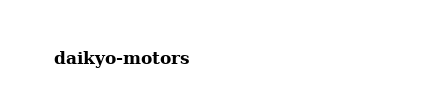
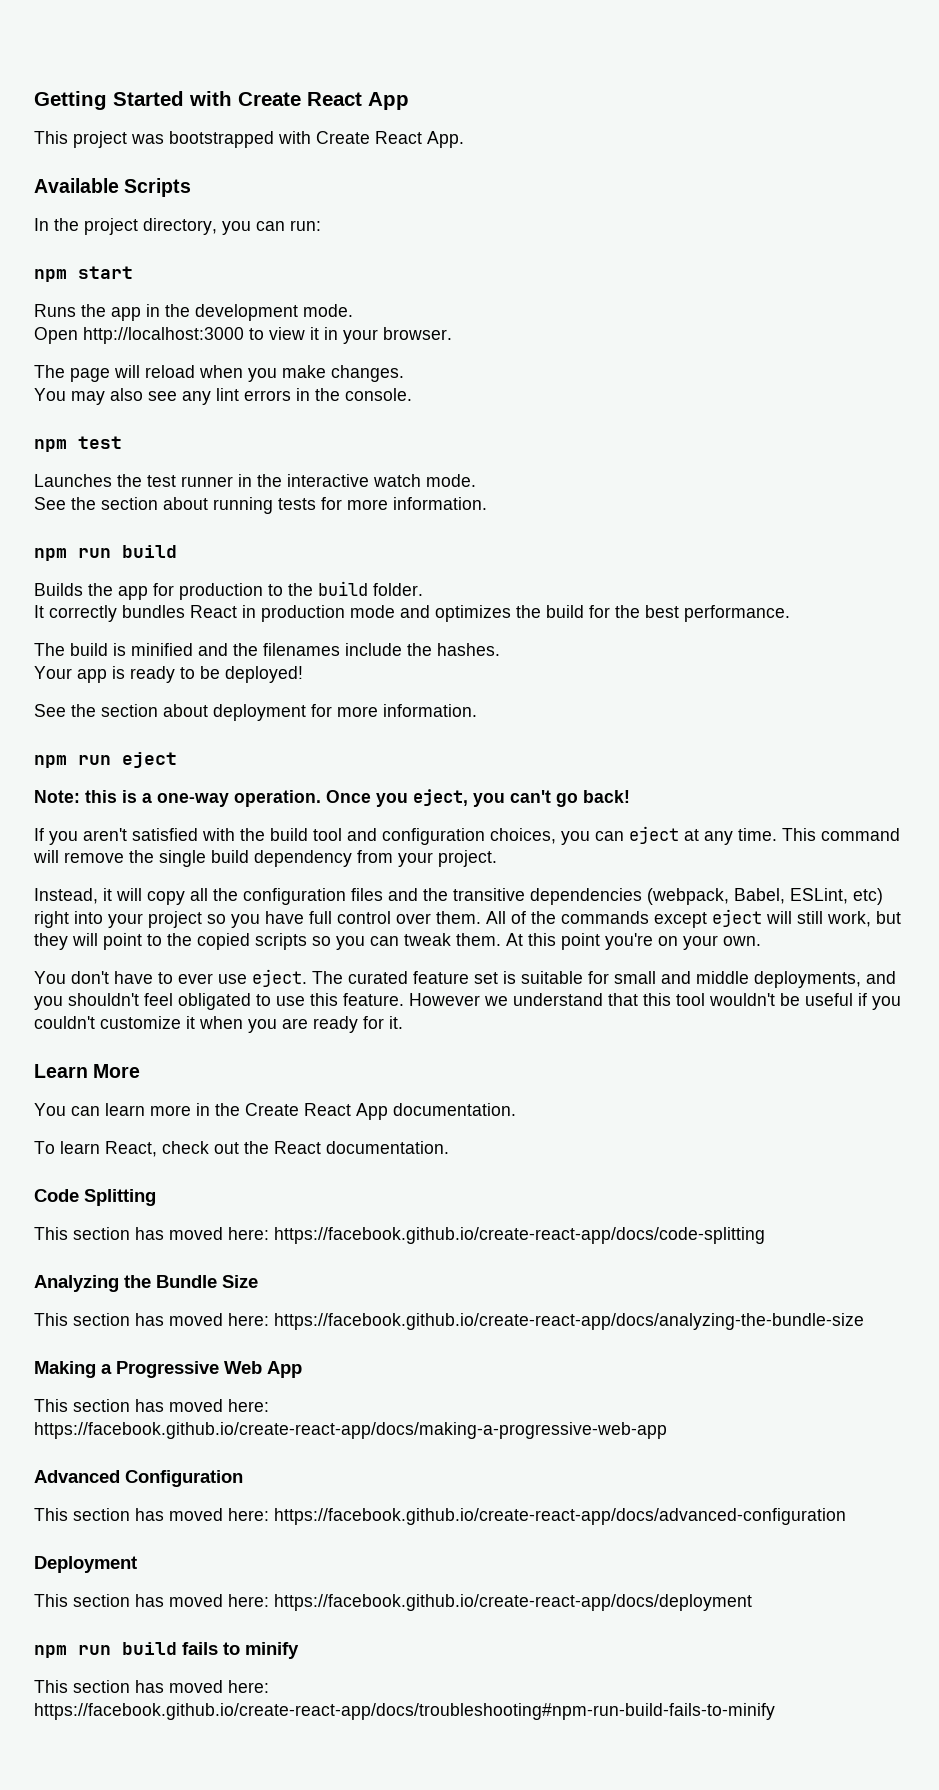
[54,51,190,68] daikyo-motors -> [34,91,409,110] [34,131,464,148] [34,178,192,197] [34,218,321,235] [34,266,133,282] [34,304,353,321] [34,327,452,344] [34,365,404,382] [34,388,412,405] [34,436,122,452] [34,474,476,487] [34,497,487,514] [34,545,177,561] [34,581,423,600] [34,605,790,622] [34,643,500,656] [34,666,303,683] [34,704,477,721] [34,752,177,768] [34,789,630,807] [34,826,900,845] [33,850,497,867] [34,888,883,905] [34,909,901,928] [34,933,761,950] [34,969,896,988] [34,993,901,1010] [34,1016,403,1033] [34,1064,141,1078] [34,1103,516,1120] [34,1141,449,1157] [34,1189,156,1206] [34,1227,765,1244] [34,1275,258,1292] [34,1313,864,1330] [34,1361,302,1378] [34,1399,269,1412] [34,1422,667,1439] [34,1470,243,1487] [34,1508,846,1525] [34,1556,137,1573] [34,1594,752,1611] [34,1642,299,1659] [34,1680,269,1693] [34,1703,775,1720] Getting Started with Create React App // This project was bootstrapped with Create React App. // Available Scripts // In the project directory, you can run: // npm start // Runs the app in the development mode. // Open http://localhost:3000 to view it in your browser. // The page will reload when you make changes. // You may also see any lint errors in the console. // npm test // Launches the test runner in the interactive watch mode. // See the section about running tests for more information. // npm run build // Builds the app for production to the build folder. // It correctly bundles React in production mode and optimizes the build for the best performance. // The build is minified and the filenames include the hashes. // Your app is ready to be deployed! // See the section about deployment for more information. // npm run eject // Note: this is a one-way operation. Once you eject, you can't go back! // If you aren't satisfied with the build tool and configuration choices, you can eject at any time. This command will remove the single build dependency from your project. // Instead, it will copy all the configuration files and the transitive dependencies (webpack, Babel, ESLint, etc) right into your project so you have full control over them. All of the commands except eject will still work, but they will point to the copied scripts so you can tweak them. At this point you're on your own. // You don't have to ever use eject. The curated feature set is suitable for small and middle deployments, and you shouldn't feel obligated to use this feature. However we understand that this tool wouldn't be useful if you couldn't customize it when you are ready for it. // Learn More // You can learn more in the Create React App documentation. // To learn React, check out the React documentation. // Code Splitting // This section has moved here: https://facebook.github.io/create-react-app/docs/code-splitting // Analyzing the Bundle Size // This section has moved here: https://facebook.github.io/create-react-app/docs/analyzing-the-bundle-size // Making a Progressive Web App // This section has moved here: https://facebook.github.io/create-react-app/docs/making-a-progressive-web-app // Advanced Configuration // This section has moved here: https://facebook.github.io/create-react-app/docs/advanced-configuration // Deployment // This section has moved here: https://facebook.github.io/create-react-app/docs/deployment // npm run build fails to minify // This section has moved here: https://facebook.github.io/create-react-app/docs/troubleshooting#npm-run-build-fails-to-minify

